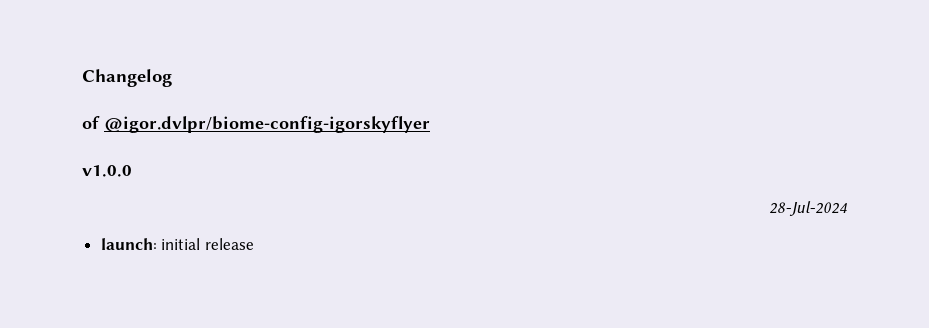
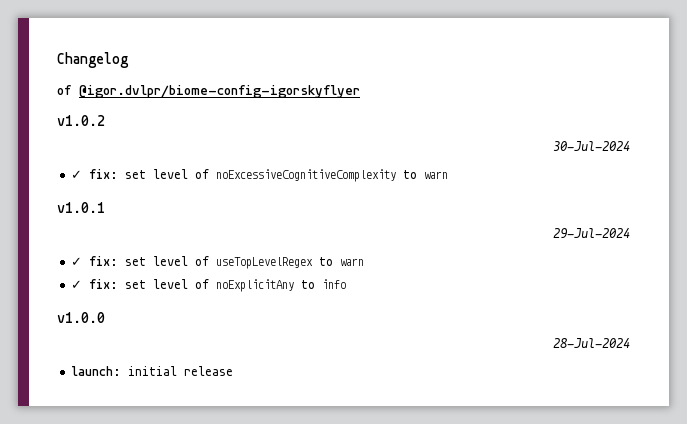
(430, 124) none -> [57,115,105,126] [553,141,630,151] [71,169,449,182] [57,202,105,213] [553,228,630,238] [71,256,365,269] [71,279,347,292] // v1.0.2 // 30-Jul-2024 // ✓ fix: set level of noExcessiveCognitiveComplexity to warn // v1.0.1 // 29-Jul-2024 // ✓ fix: set level of useTopLevelRegex to warn // ✓ fix: set level of noExplicitAny to info

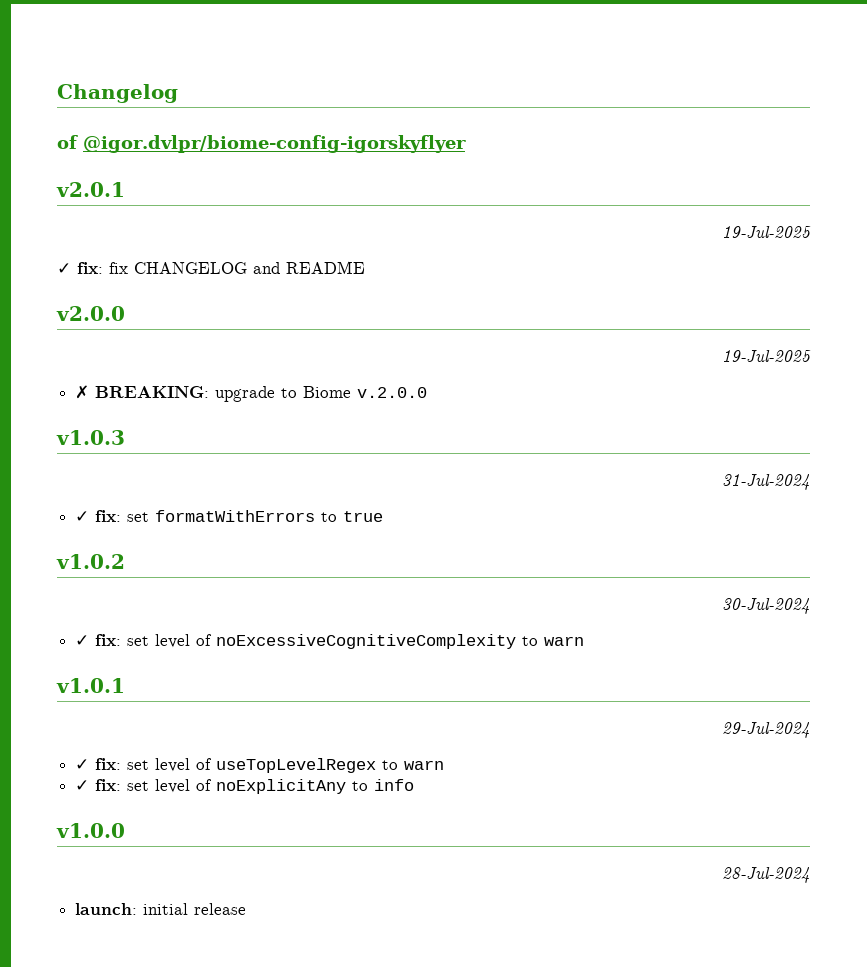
(360, 91) none -> [56,182,125,197] [722,226,811,238] [57,261,365,274] [56,306,125,321] [722,350,811,362] [75,385,428,402] [56,430,125,445] [722,474,810,490] [75,510,384,522] // v2.0.1 // 19-Jul-2025 // ✓ fix: fix CHANGELOG and README // v2.0.0 // 19-Jul-2025 // ✗ BREAKING: upgrade to Biome v.2.0.0 // v1.0.3 // 31-Jul-2024 // ✓ fix: set formatWithErrors to true

